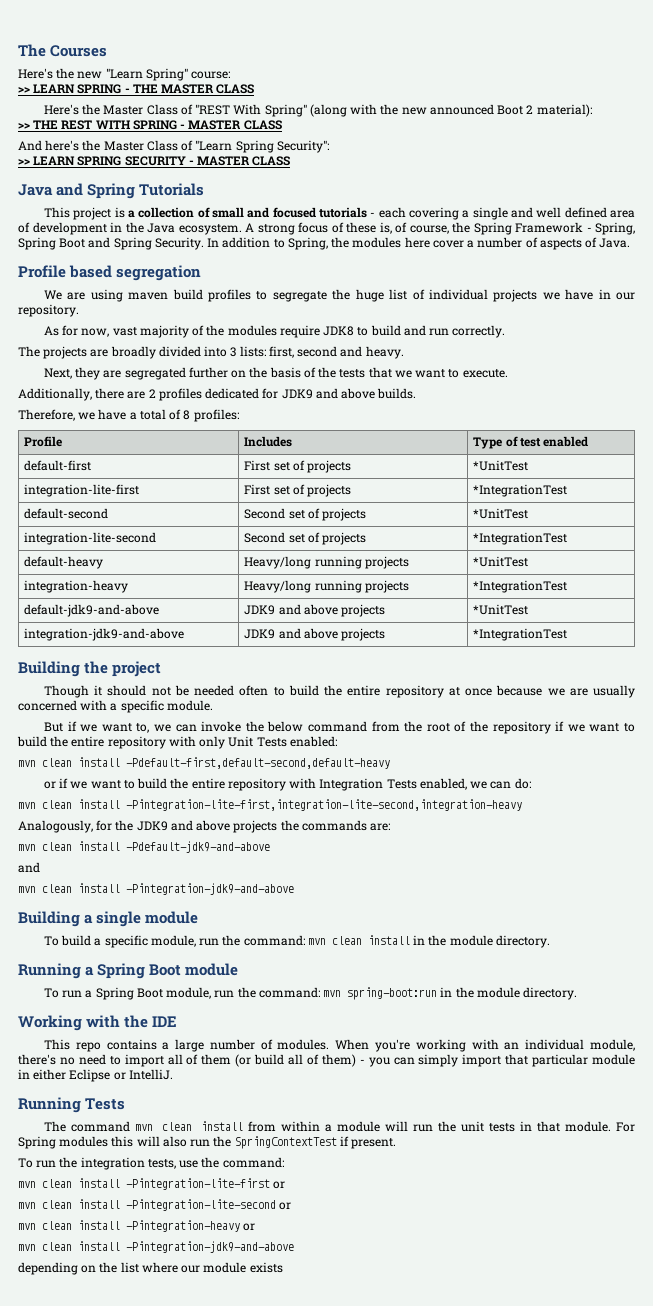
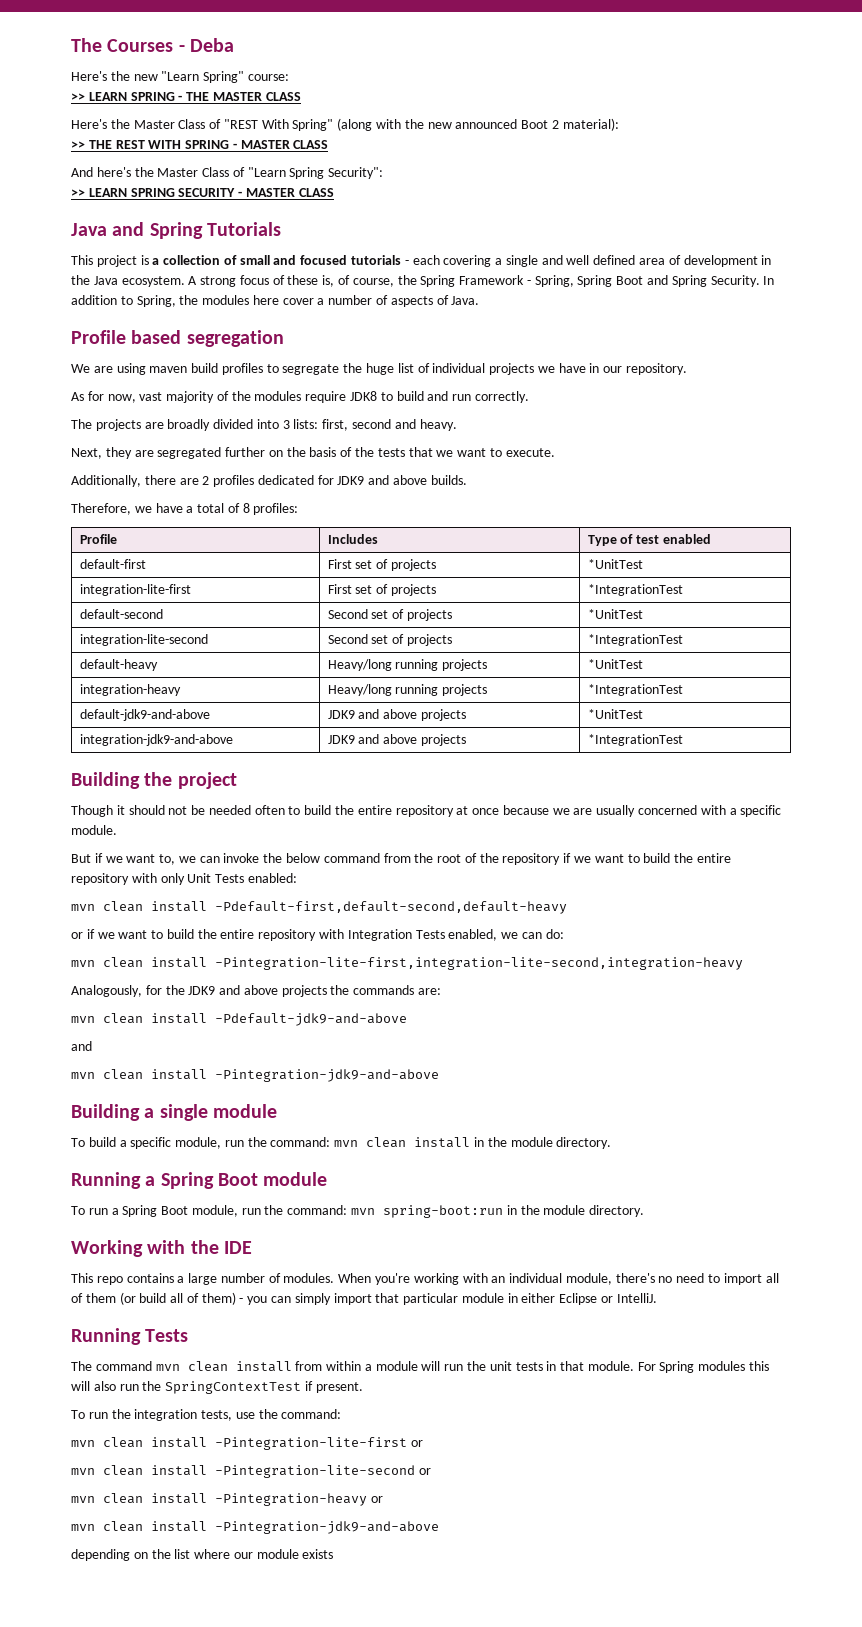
(108, 51) none -> [178,38,234,52] - Deba

